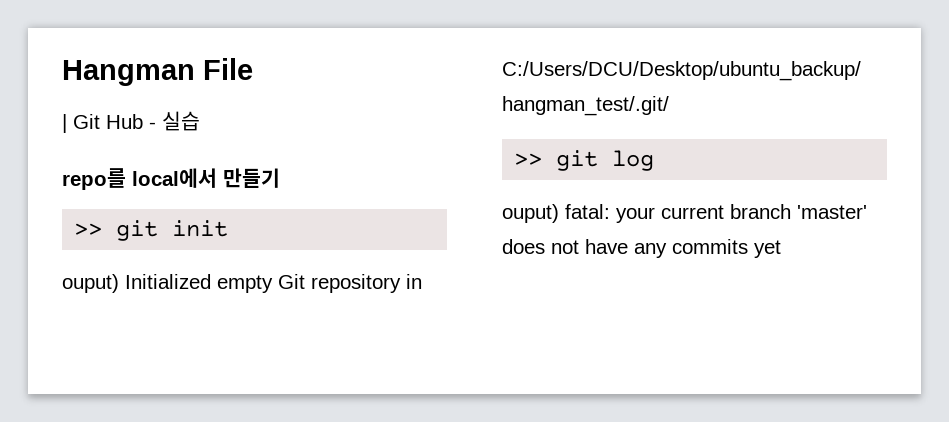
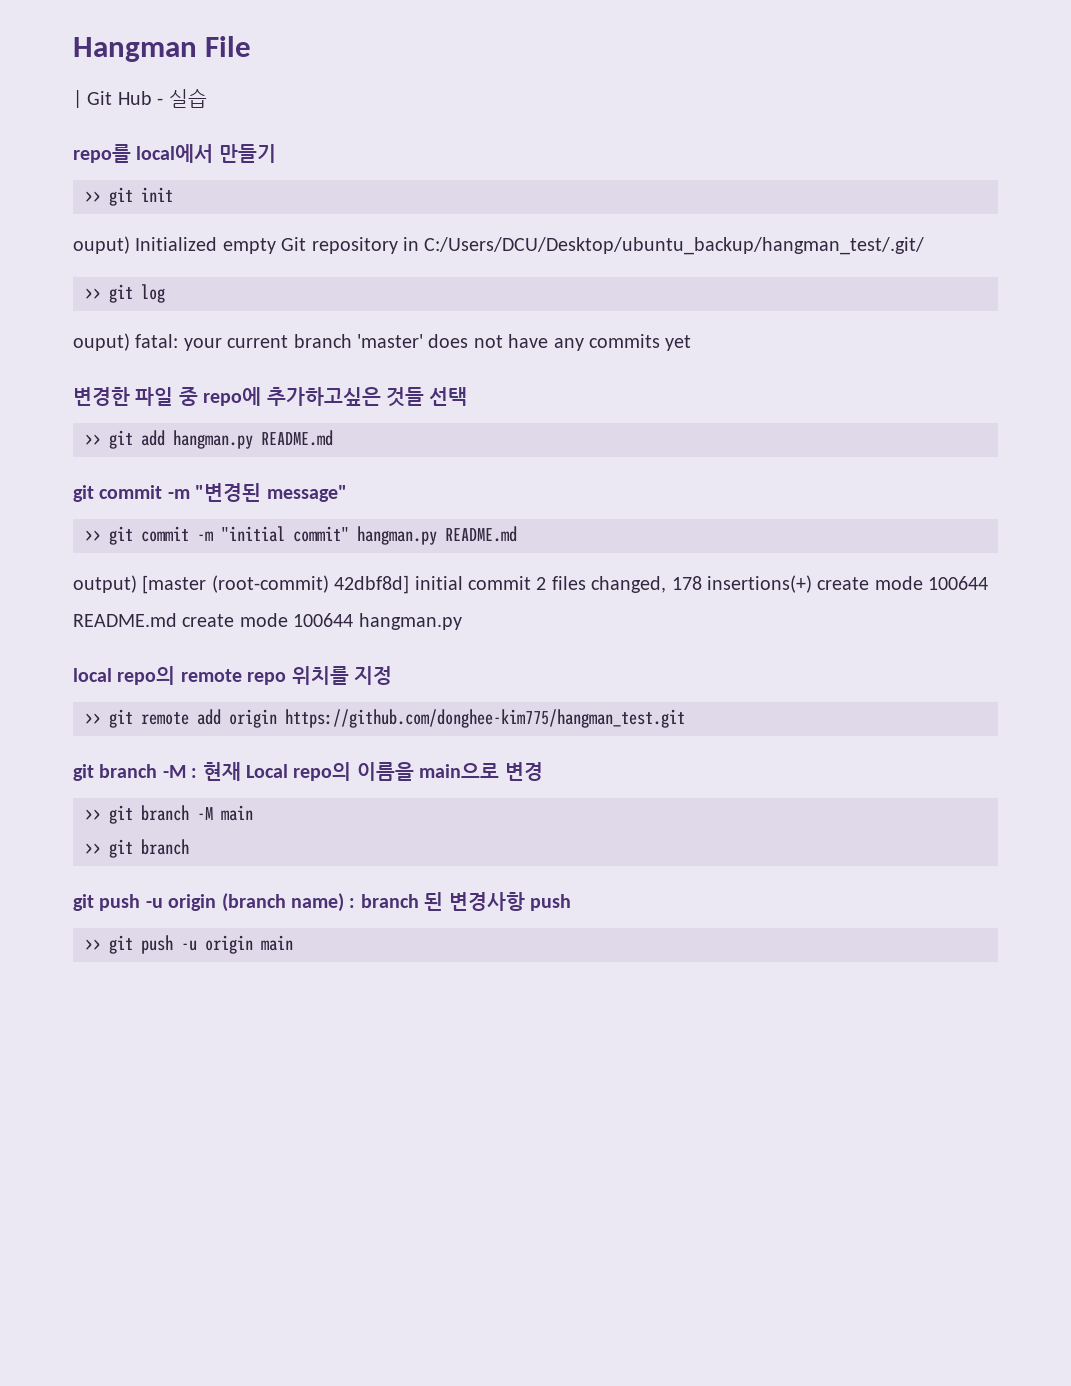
(781, 249) none -> [73,387,468,407] [85,430,333,449] [73,483,347,502] [85,526,517,545] [73,575,989,594] [73,613,462,630] [73,666,392,685] [85,709,685,728] [73,762,543,781] [85,805,253,824] [85,839,189,858] [73,892,571,912] [85,935,293,954] // 변경한 파일 중 repo에 추가하고싶은 것들 선택 // >> git add hangman.py README.md // git commit -m "변경된 message" // >> git commit -m "initial commit" hangman.py README.md // output) [master (root-commit) 42dbf8d] initial commit 2 files changed, 178 insertions(+) create mode 100644 README.md create mode 100644 hangman.py // local repo의 remote repo 위치를 지정 // >> git remote add origin https://github.com/donghee-kim775/hangman_test.git // git branch -M : 현재 Local repo의 이름을 main으로 변경 // >> git branch -M main // >> git branch // git push -u origin (branch name) : branch 된 변경사항 push // >> git push -u origin main

